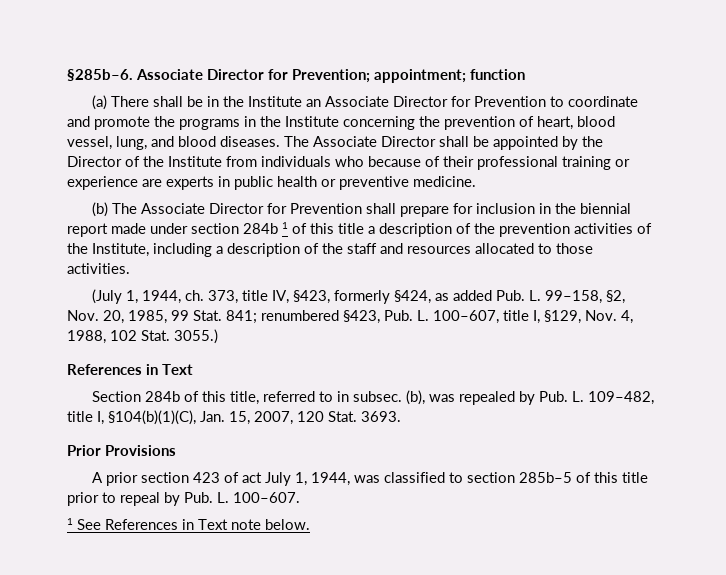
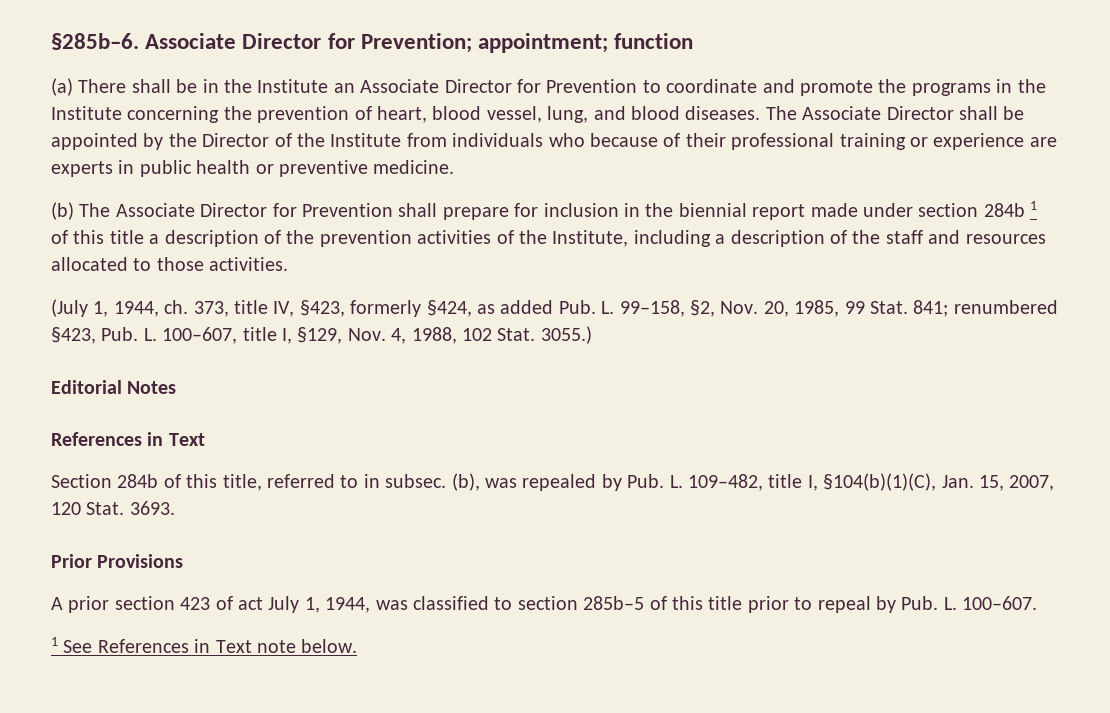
(218, 336) none -> [51,380,177,394] // Editorial Notes

